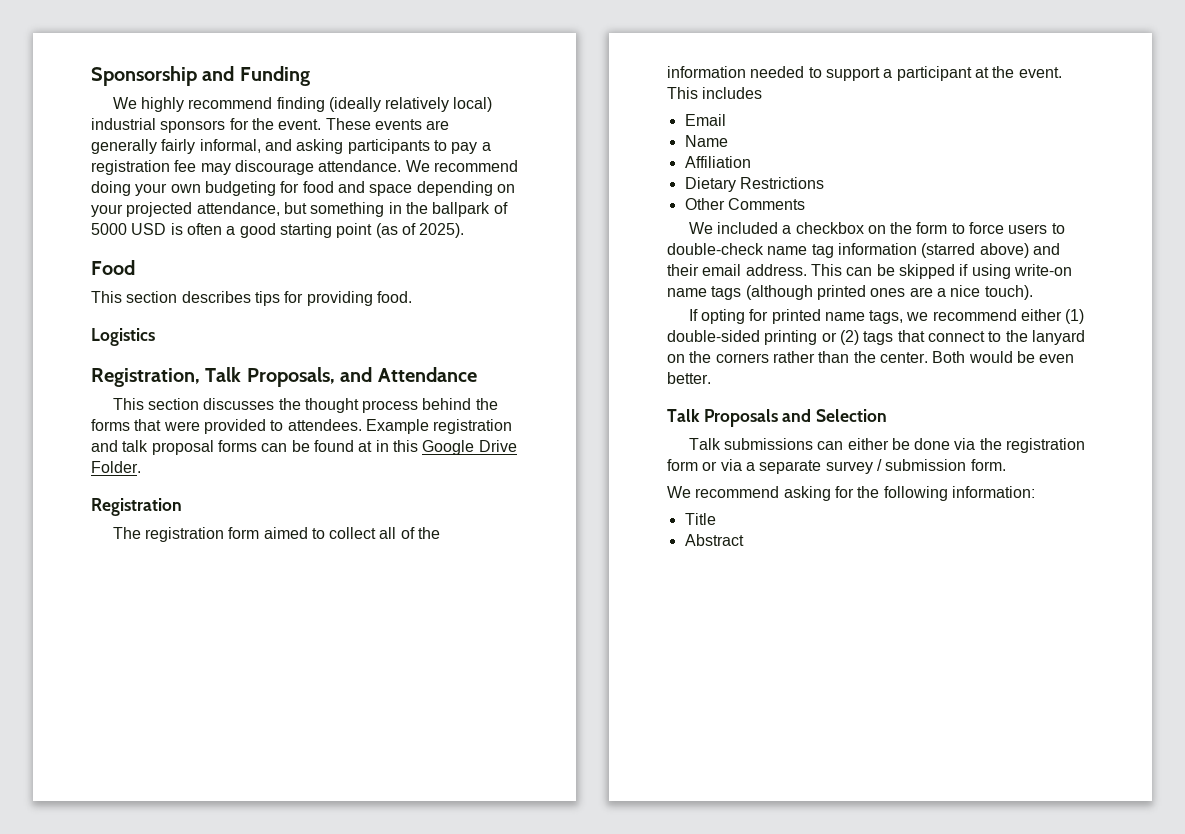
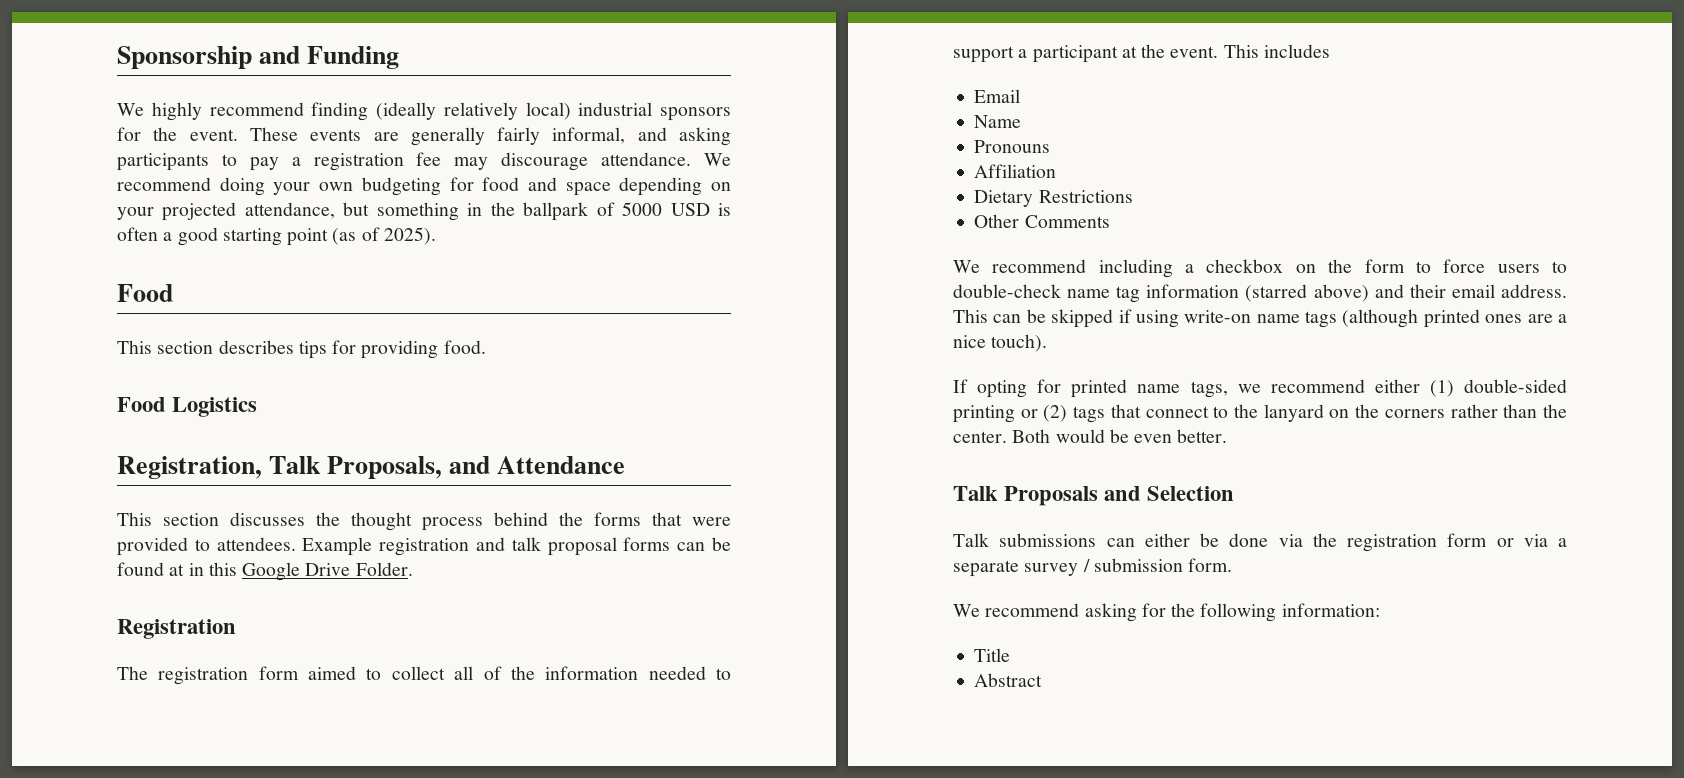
(412, 297) none -> [117,397,166,412] Food
(728, 141) none -> [974,140,1051,153] // Pronouns
[716,222,778,234] included -> [992,259,1173,278] recommend including

